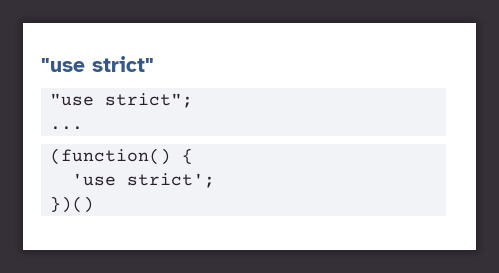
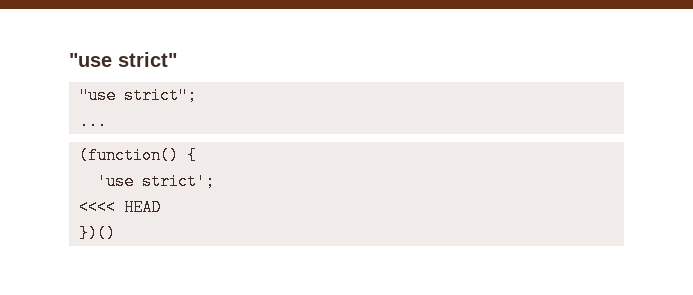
(215, 180) none -> [78,199,161,216] // <<<< HEAD

